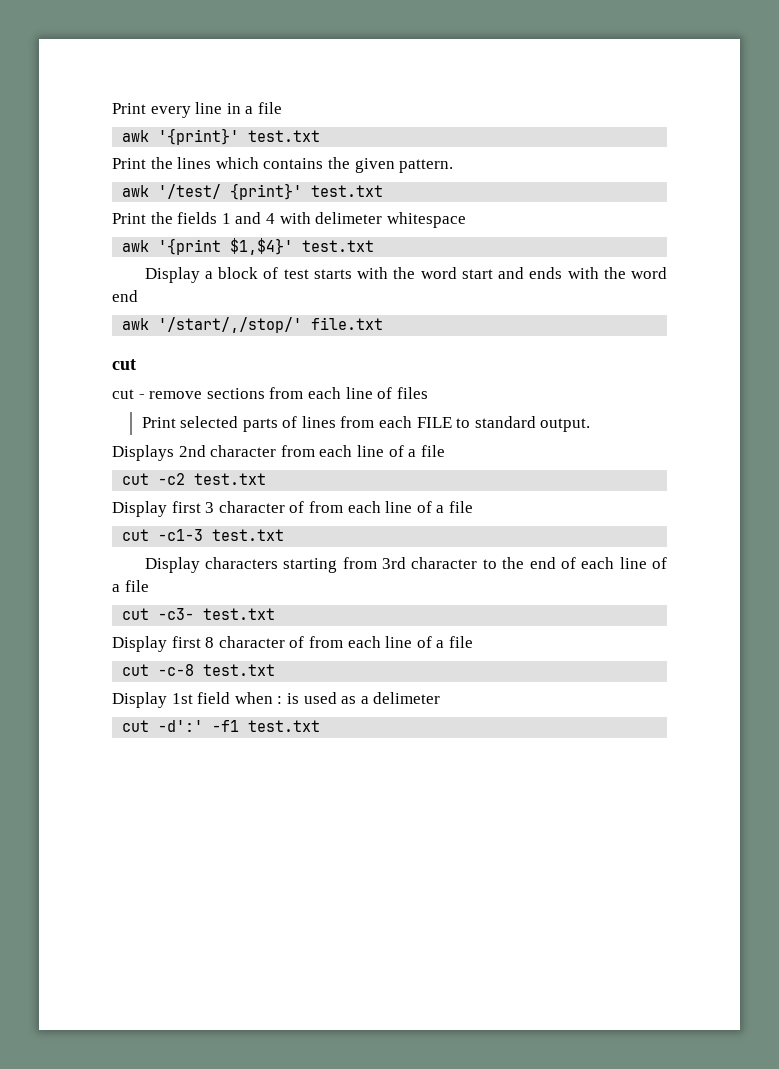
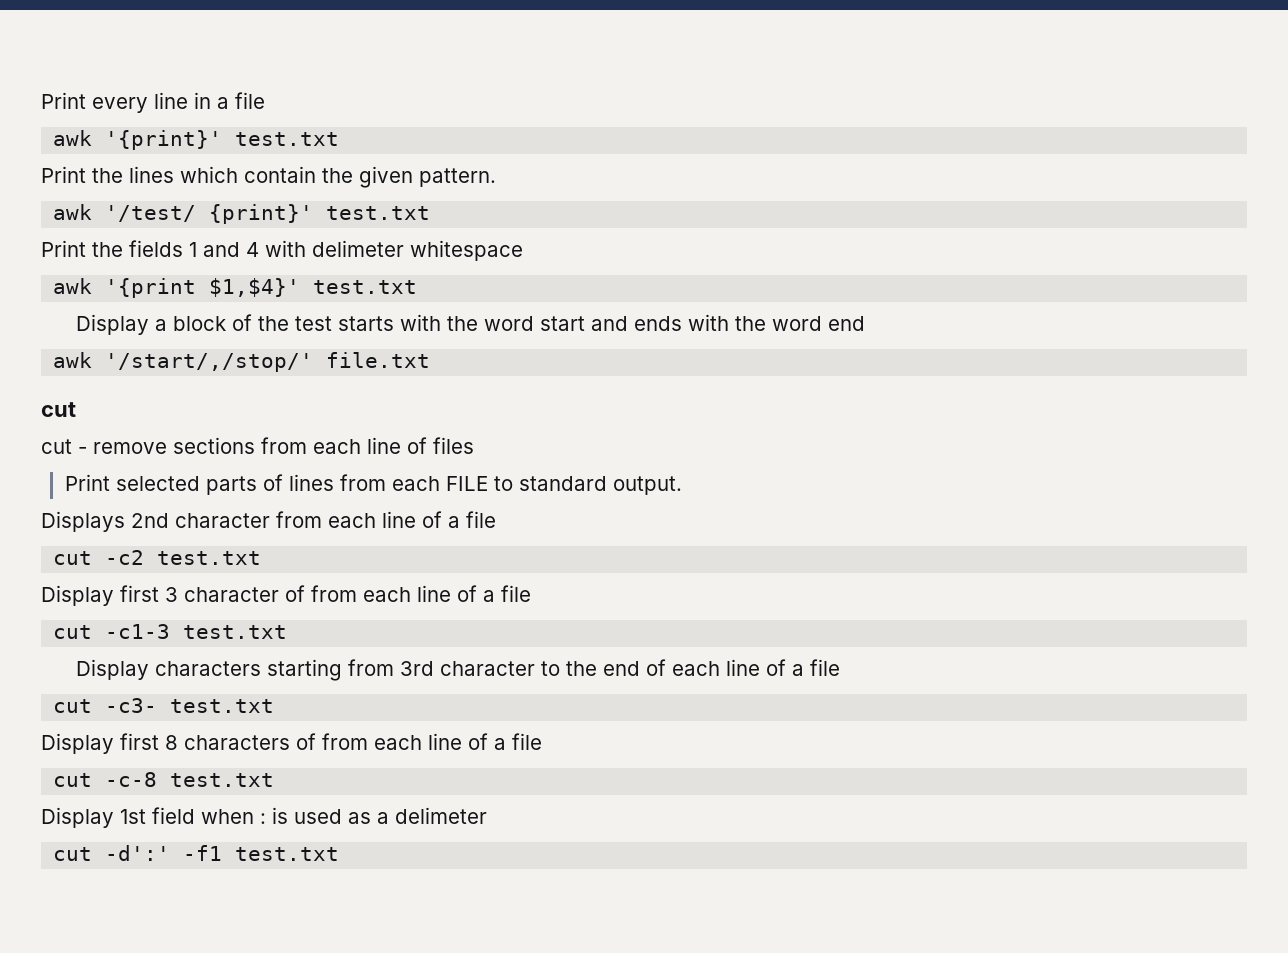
[263,158,324,169] contains -> [244,166,316,183] contain
(279, 273) none -> [257,316,289,331] the
[218,636,285,648] character -> [184,735,290,750] characters

